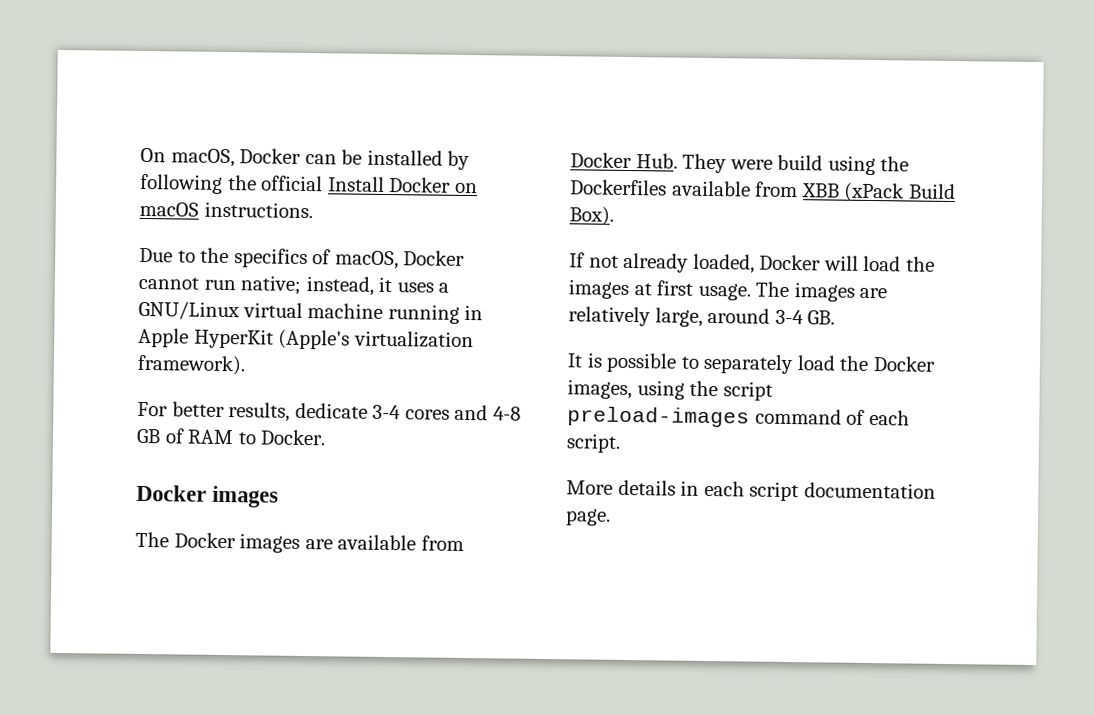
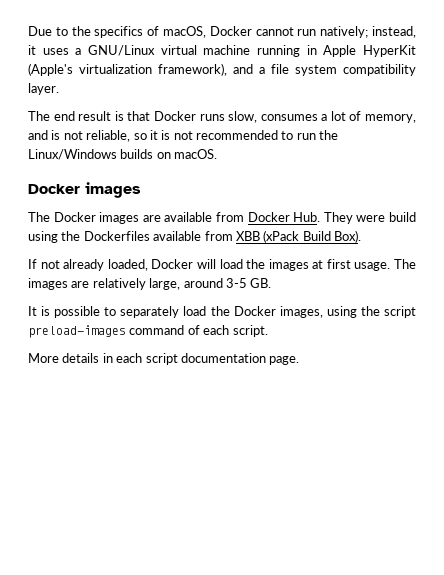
[140,147,471,171] [140,173,478,194] [139,201,313,219] On macOS, Docker can be installed by following the official Install Docker on macOS instructions. // -> (28, 31) none
[240,275,302,295] native; -> [320,26,369,38] natively;
[137,354,245,376] [137,401,521,422] [136,428,327,446] framework). // For better results, dedicate 3-4 cores and 4-8 GB of RAM to Docker. -> [158,63,416,76] [28,83,59,95] [28,111,416,123] [28,130,339,142] [28,149,218,160] framework), and a file system compatibility layer. // The end result is that Docker runs slow, consumes a lot of memory, and is not reliable, so it is not recommended to run the Linux/Windows builds on macOS.
[774,309,804,325] 3-4 -> [225,278,247,288] 3-5

